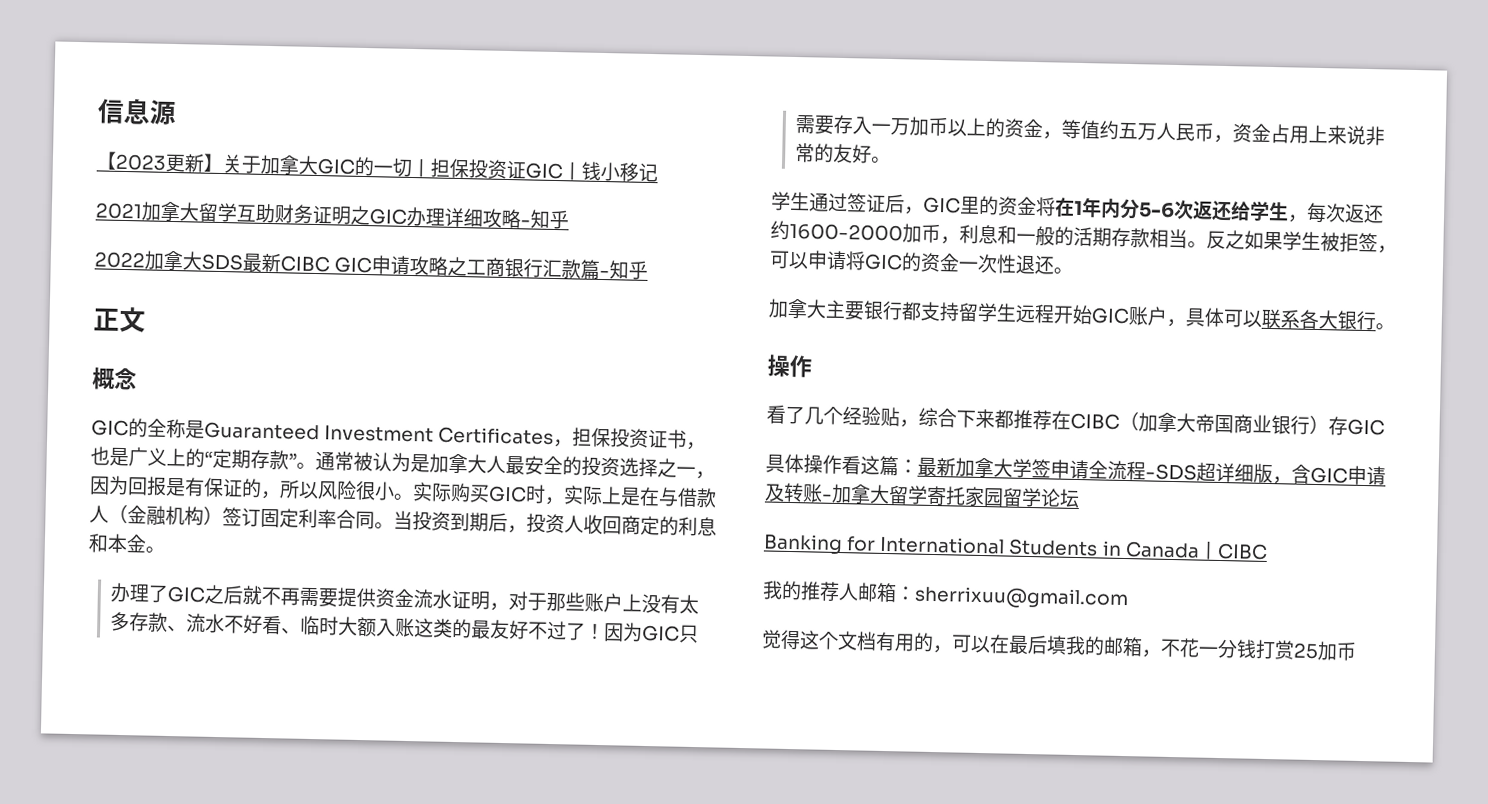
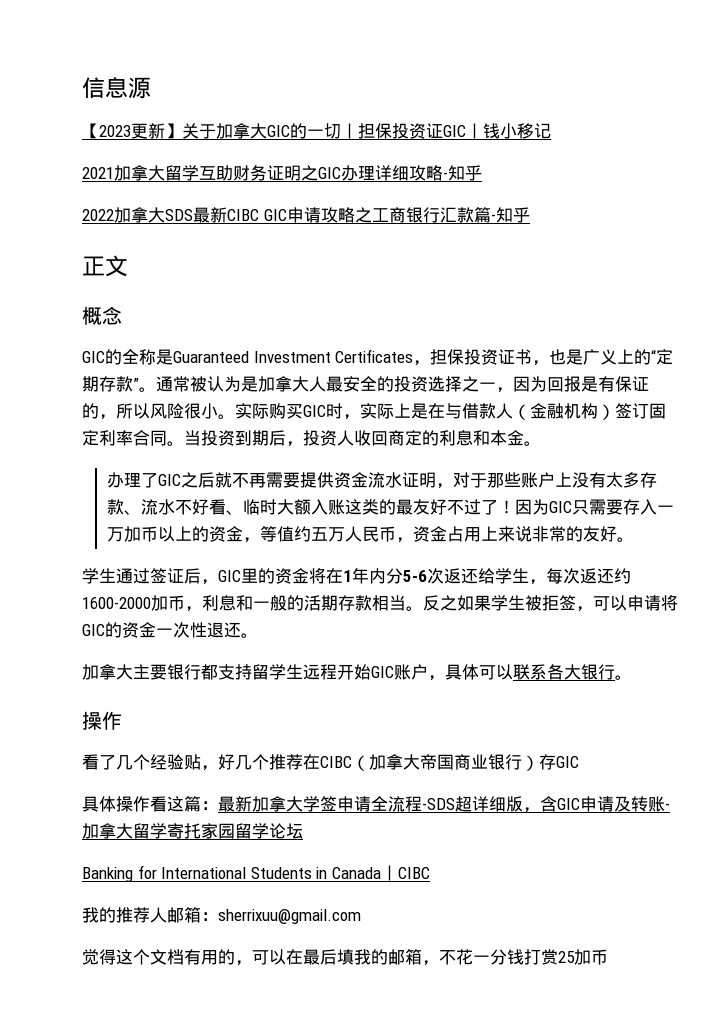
[918,407,1014,429] 综合下来都 -> [218,754,269,770] 好几个

